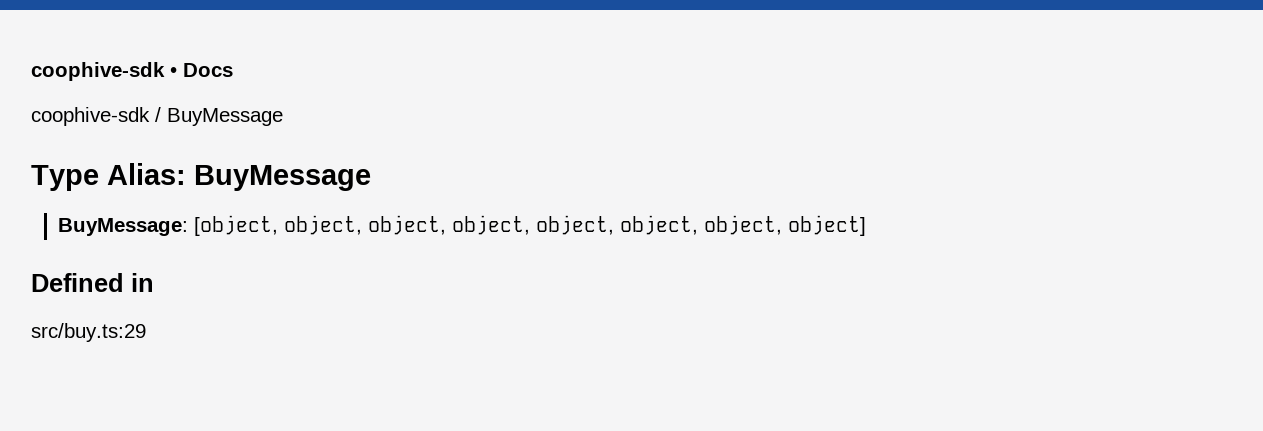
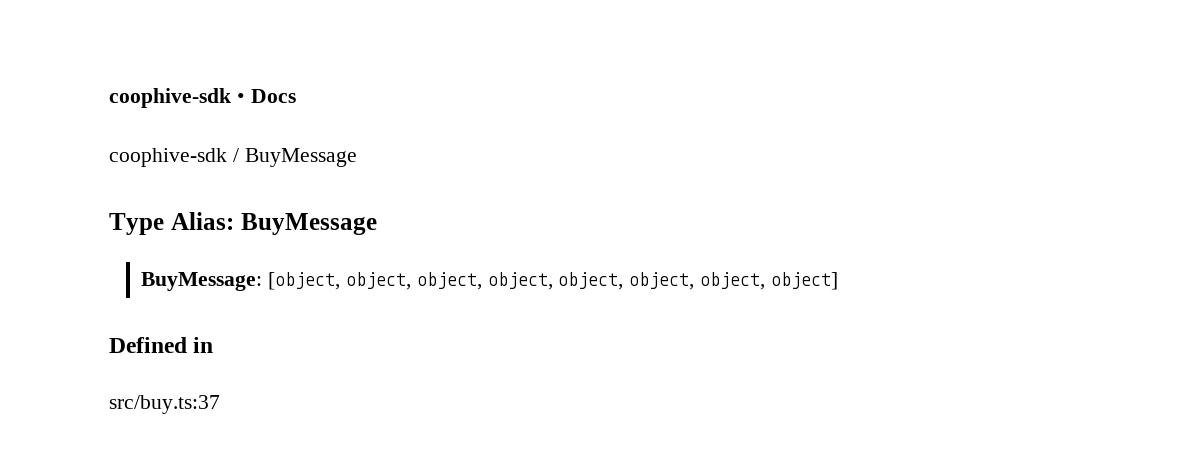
[31,323,146,342] src/buy.ts:29 -> [109,395,220,414] src/buy.ts:37

